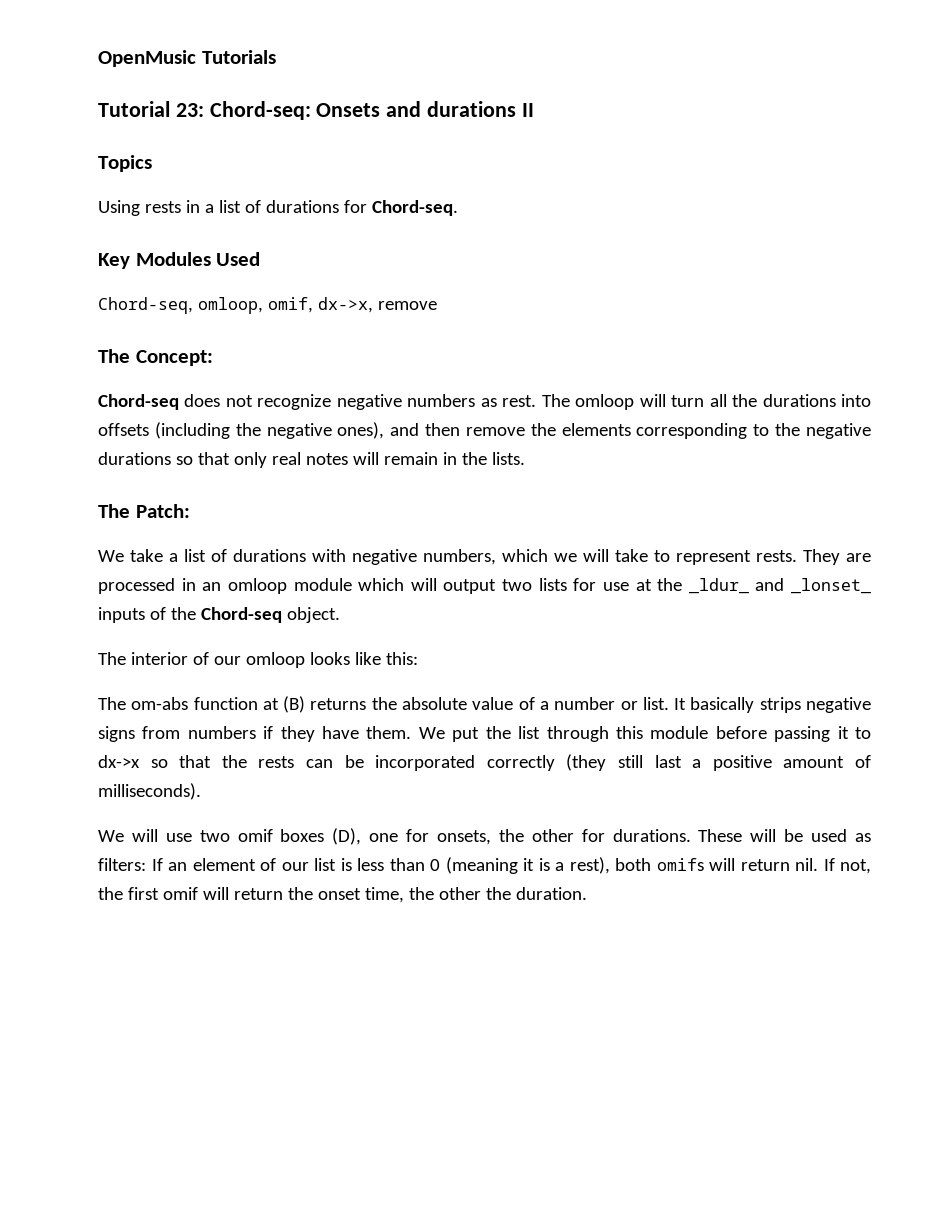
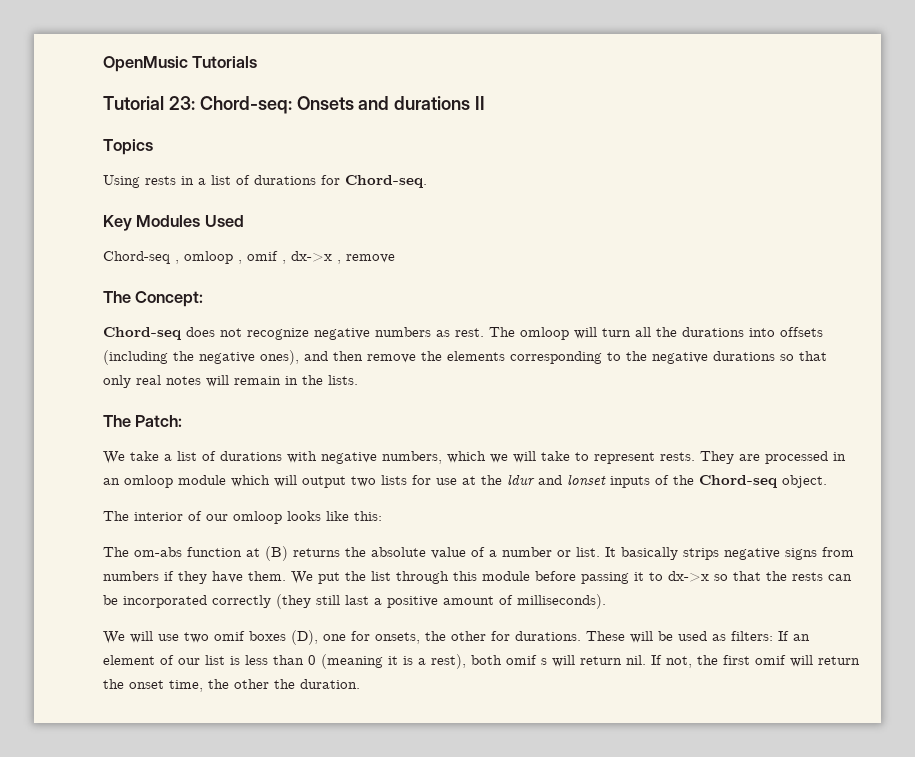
[98,297,373,314] Chord-seq, omloop, omif, dx->x, -> [103,251,341,264] Chord-seq , omloop , omif , dx->x ,
[688,578,871,594] _ldur_ and _lonset_ -> [507,474,606,486] ldur and lonset
[656,858,704,871] omifs -> [506,655,547,665] omif s

